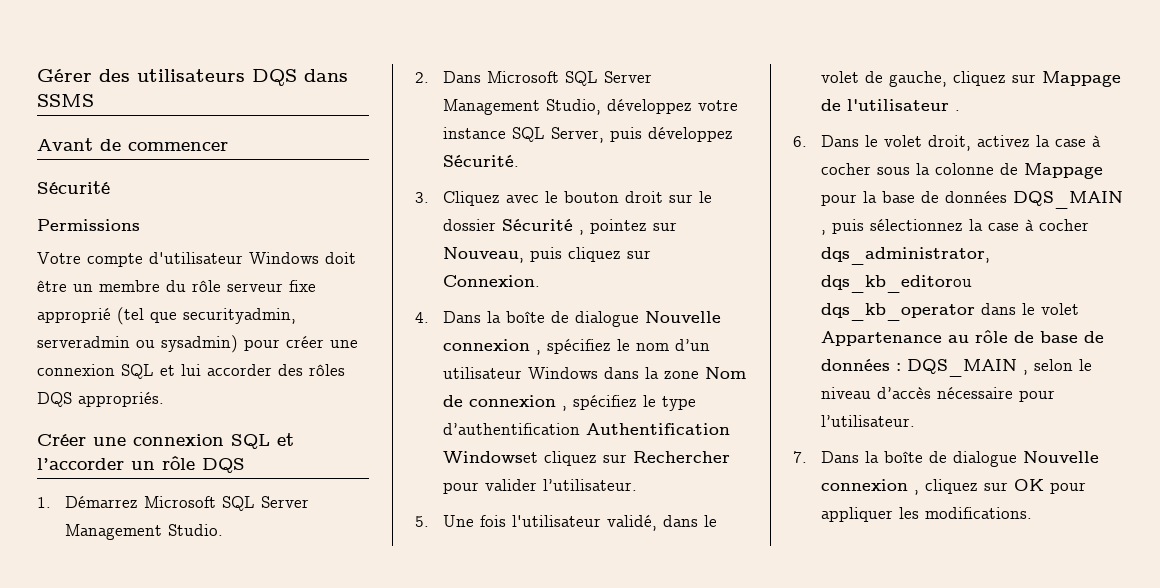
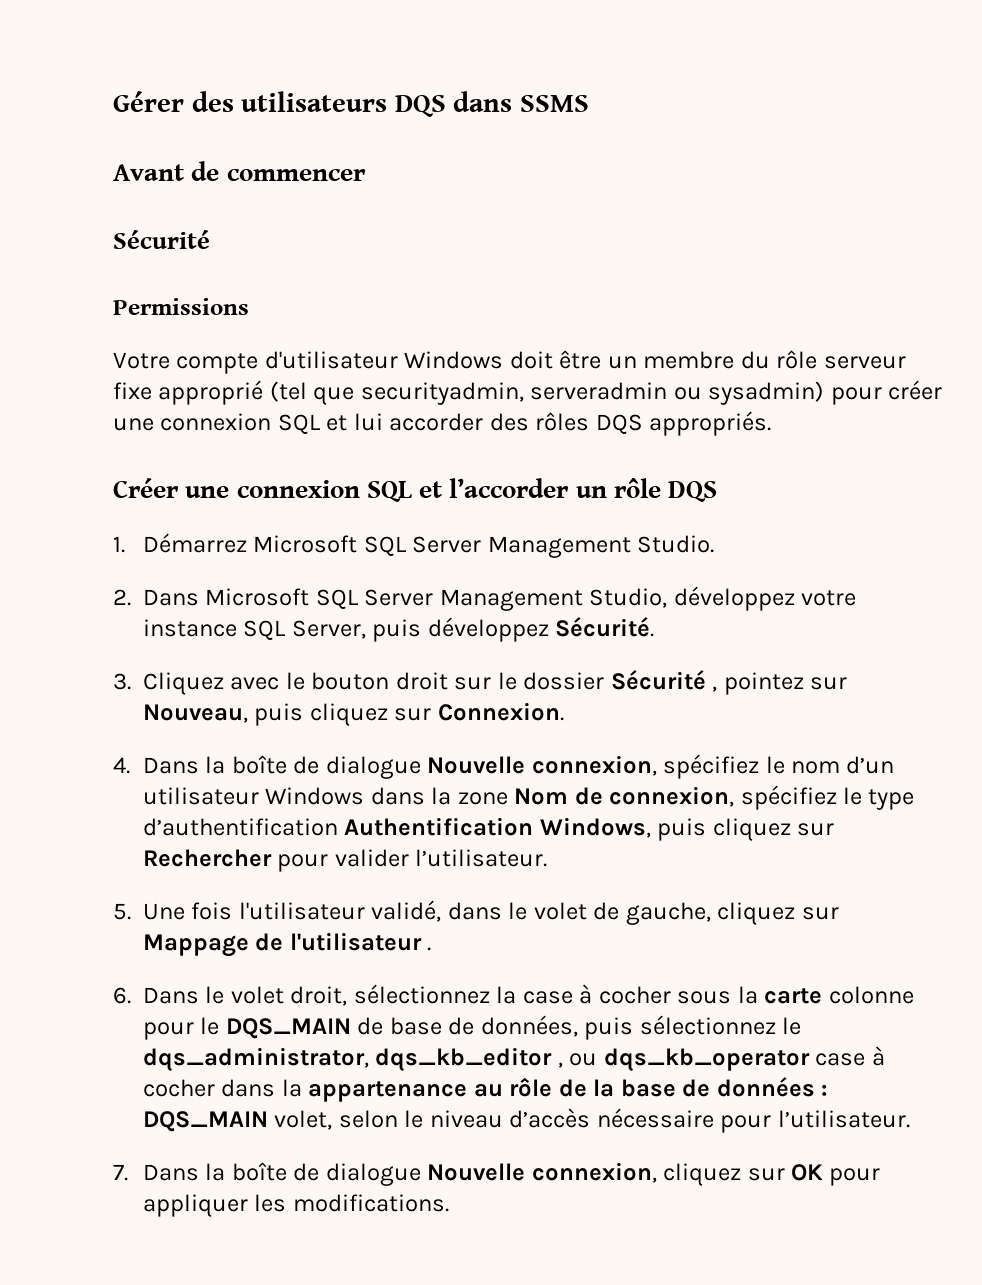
[443,339,542,355] connexion , -> [531,755,657,776] connexion,
[469,395,568,411] connexion , -> [609,786,735,807] connexion,
[443,451,539,463] Windowset -> [539,817,707,841] Windows, puis
[977,135,1031,147] activez -> [353,984,490,1004] sélectionnez
[935,163,1104,179] [821,191,1124,209] [821,219,1090,235] [821,247,991,265] [821,275,973,293] [821,303,1080,321] [821,331,943,346] colonne de Mappage pour la base de données DQS_MAIN , puis sélectionnez la case à cocher dqs_administrator, dqs_kb_editorou dqs_kb_operator dans le volet Appartenance -> [764,986,914,1004] [143,1015,802,1040] [143,1046,885,1072] [143,1079,468,1102] carte colonne pour le DQS_MAIN de base de données, puis sélectionnez le dqs_administrator, dqs_kb_editor , ou dqs_kb_operator case à cocher dans la appartenance
(1035, 337) none -> [593,1079,615,1097] la
[1023,370,1029,375] , -> [274,1110,333,1130] volet,
[821,479,920,495] connexion , -> [531,1162,657,1183] connexion,

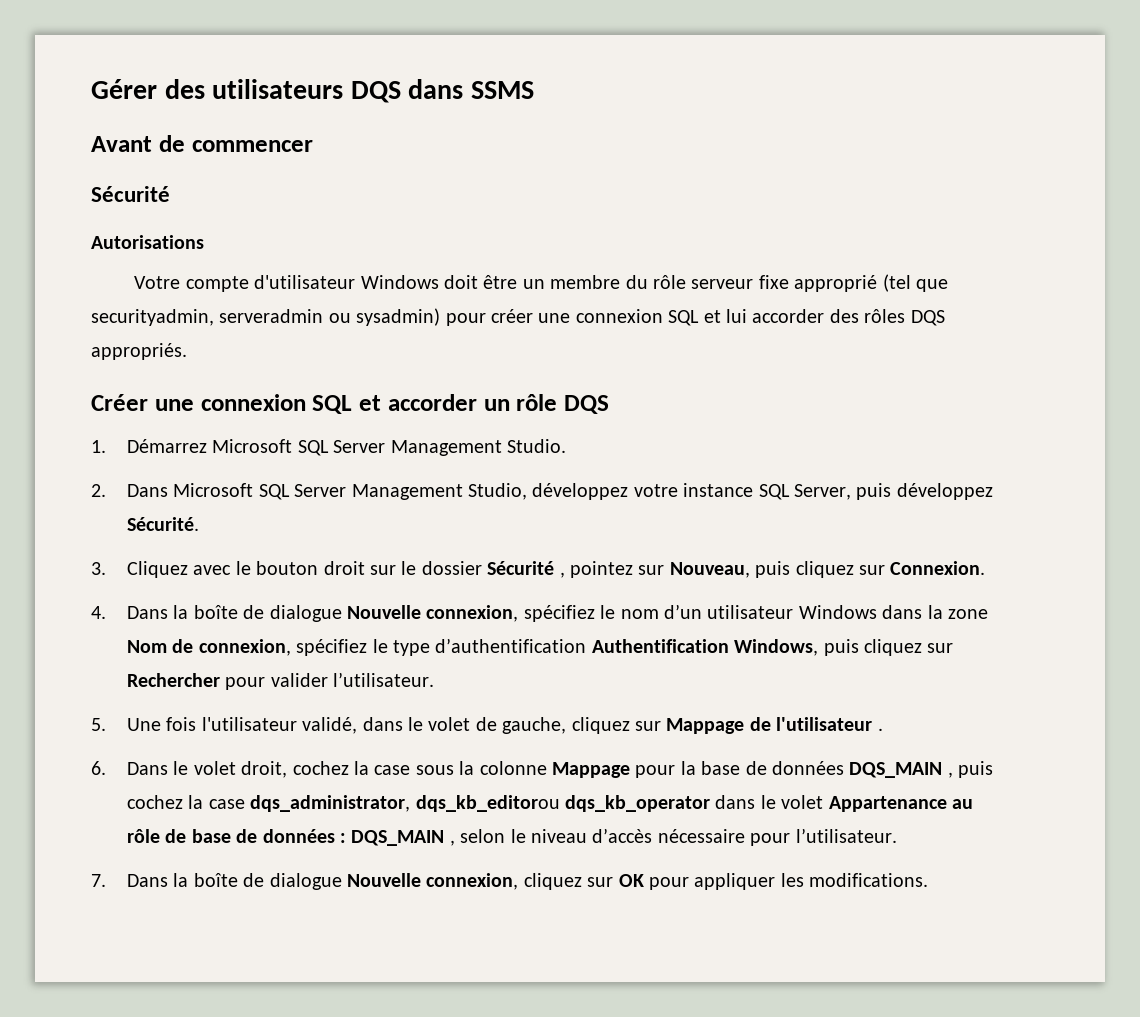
[113,298,249,315] Permissions -> [91,235,204,249] Autorisations
[449,478,570,498] l’accorder -> [387,394,477,411] accorder
[353,984,914,1004] [143,1015,802,1040] [143,1046,885,1072] [143,1079,468,1102] sélectionnez la case à cocher sous la carte colonne pour le DQS_MAIN de base de données, puis sélectionnez le dqs_administrator, dqs_kb_editor , ou dqs_kb_operator case à cocher dans la appartenance -> [292,761,994,778] [126,795,947,812] cochez la case sous la colonne Mappage pour la base de données DQS_MAIN , puis cochez la case dqs_administrator, dqs_kb_editorou dqs_kb_operator dans le volet Appartenance
[593,1079,615,1097] la -> (187, 836) none
[274,1110,333,1130] volet, -> [449,840,455,846] ,

